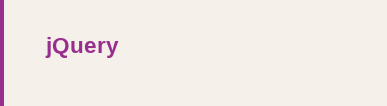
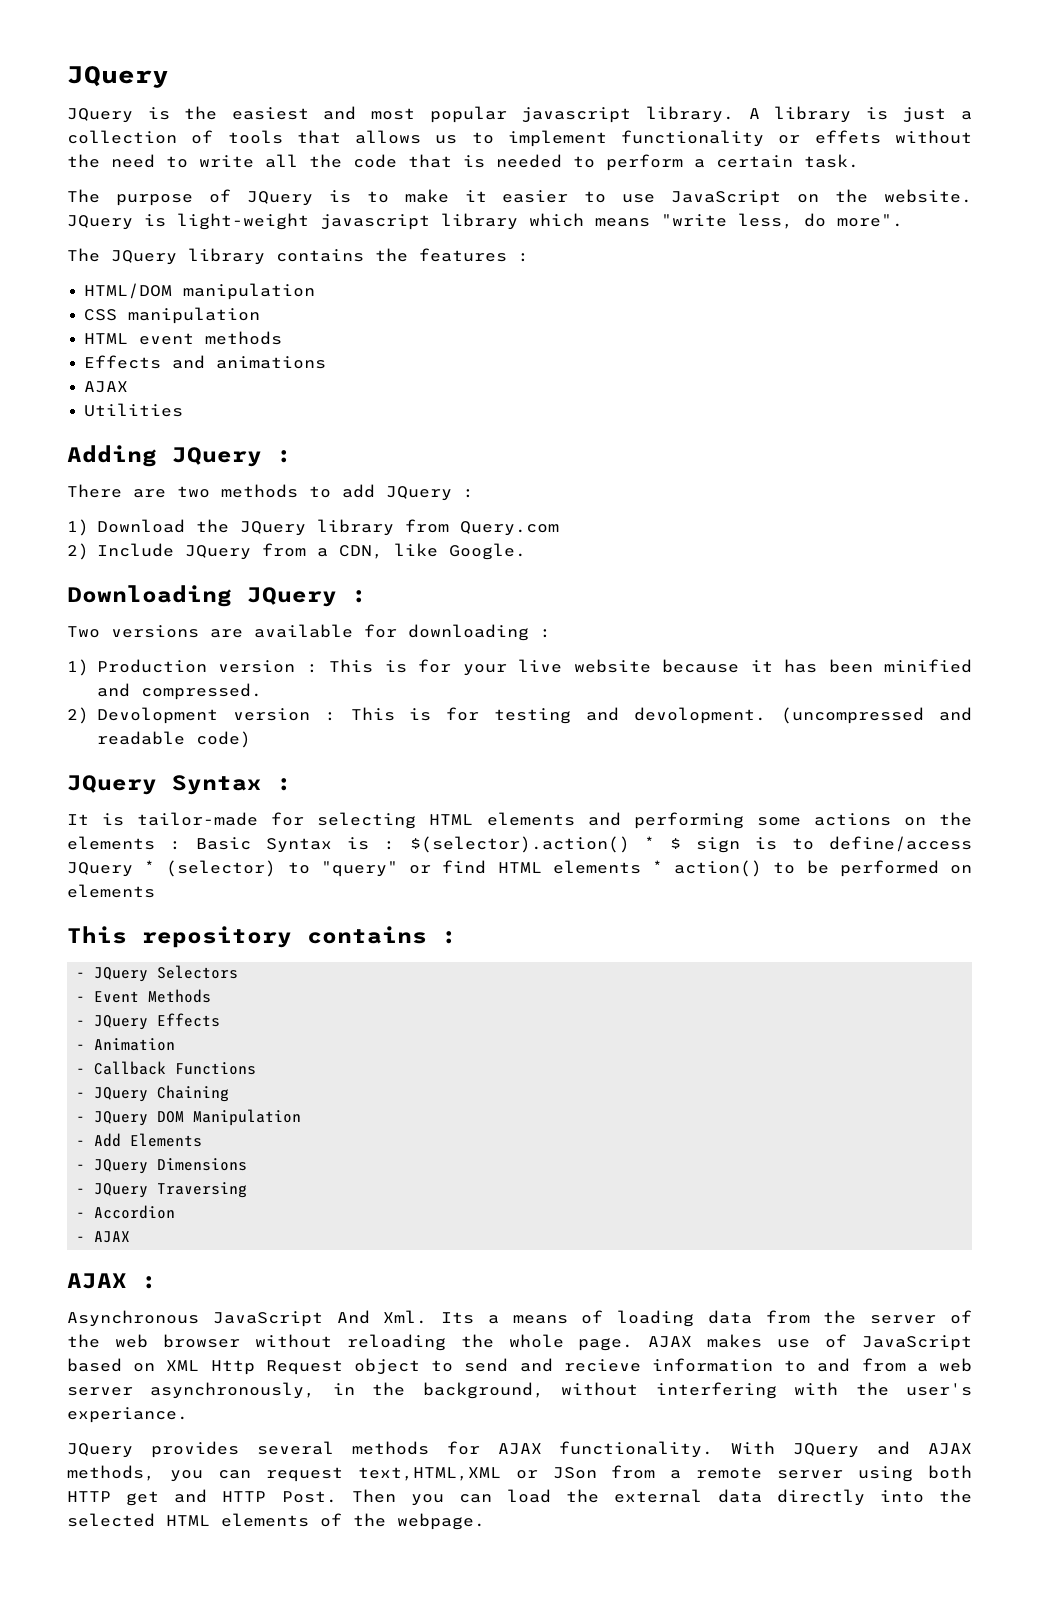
[45,37,119,58] jQuery -> [67,66,169,88] [67,106,973,123] [67,130,972,147] [67,154,859,171] [67,189,973,206] [67,213,903,230] [67,248,529,265] [84,283,316,300] [84,307,261,324] [84,331,283,345] [84,355,327,369] [84,381,129,393] [84,403,184,417] [67,445,292,467] [67,484,474,501] [67,519,559,536] [67,543,526,560] [67,585,367,607] [67,624,551,641] [67,659,973,676] [96,683,262,700] [67,707,972,724] [96,731,251,748] [67,775,292,795] [67,812,973,829] [67,836,972,853] [67,860,972,877] [67,884,155,898] [67,926,457,948] [76,965,239,982] [76,989,212,1003] [76,1013,221,1030] [76,1038,176,1051] [76,1061,257,1075] [76,1085,230,1102] [76,1109,302,1126] [76,1133,203,1147] [76,1158,248,1174] [76,1182,248,1198] [76,1205,176,1219] [76,1231,131,1243] [67,1273,157,1289] [67,1310,972,1327] [67,1334,972,1351] [67,1358,973,1375] [67,1382,973,1399] [67,1407,188,1423] [67,1441,972,1458] [67,1465,972,1482] [67,1489,972,1506] [67,1513,485,1530] JQuery // JQuery is the easiest and most popular javascript library. A library is just a collection of tools that allows us to implement functionality or effets without the need to write all the code that is needed to perform a certain task. // The purpose of JQuery is to make it easier to use JavaScript on the website. JQuery is light-weight javascript library which means "write less, do more". // The JQuery library contains the features : // HTML/DOM manipulation // CSS manipulation // HTML event methods // Effects and animations // AJAX // Utilities // Adding JQuery : // There are two methods to add JQuery : // 1) Download the JQuery library from Query.com // 2) Include JQuery from a CDN, like Google. // Downloading JQuery : // Two versions are available for downloading : // 1) Production version : This is for your live website because it has been minified and compressed. // 2) Devolopment version : This is for testing and devolopment. (uncompressed and readable code) // JQuery Syntax : // It is tailor-made for selecting HTML elements and performing some actions on the elements : Basic Syntax is : $(selector).action() * $ sign is to define/access JQuery * (selector) to "query" or find HTML elements * action() to be performed on elements // This repository contains : // - JQuery Selectors // - Event Methods // - JQuery Effects // - Animation // - Callback Functions // - JQuery Chaining // - JQuery DOM Manipulation // - Add Elements // - JQuery Dimensions // - JQuery Traversing // - Accordion // - AJAX // AJAX : // Asynchronous JavaScript And Xml. Its a means of loading data from the server of the web browser without reloading the whole page. AJAX makes use of JavaScript based on XML Http Request object to send and recieve information to and from a web server asynchronously, in the background, without interfering with the user's experiance. // JQuery provides several methods for AJAX functionality. With JQuery and AJAX methods, you can request text,HTML,XML or JSon from a remote server using both HTTP get and HTTP Post. Then you can load the external data directly into the selected HTML elements of the webpage.

